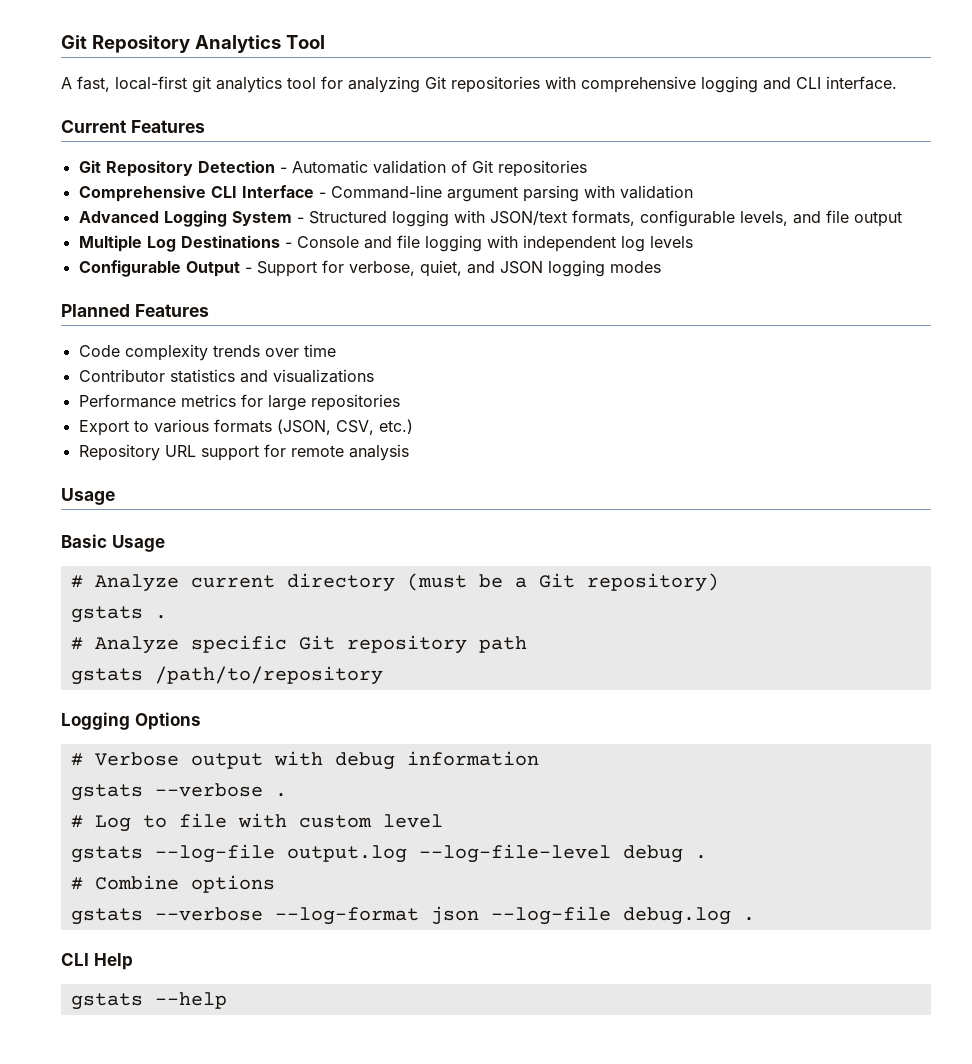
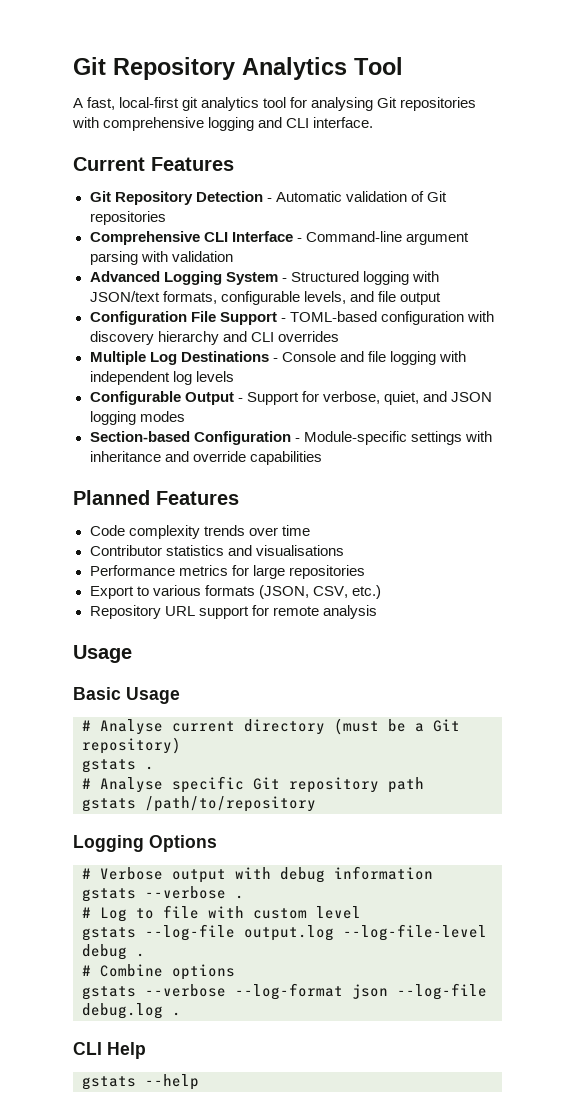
[348,76,420,93] analyzing -> [311,97,374,111] analysing
(902, 219) none -> [89,311,494,325] [89,331,339,345] // Configuration File Support - TOML-based configuration with discovery hierarchy and CLI overrides
(661, 267) none -> [89,431,492,445] [89,451,322,465] // Section-based Configuration - Module-specific settings with inheritance and override capabilities
[272,369,374,383] visualizations -> [255,545,344,556] visualisations
[94,574,179,592] Analyze -> [100,719,163,735] Analyse
[94,636,179,654] Analyze -> [100,777,163,793] Analyse

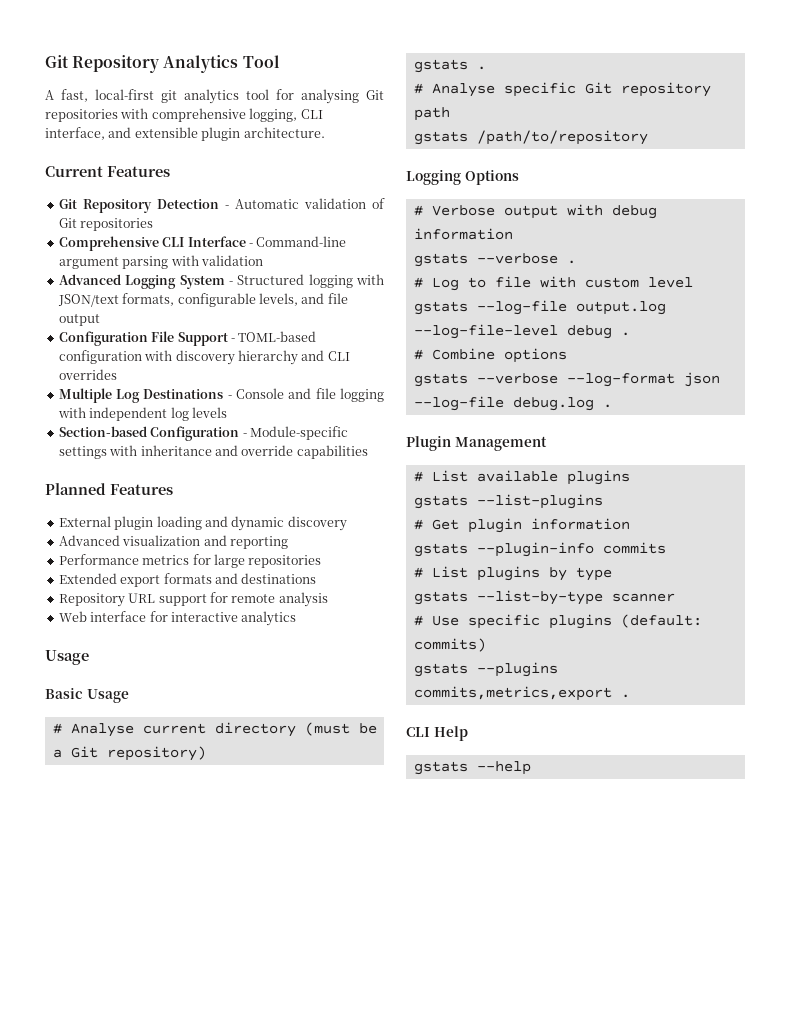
[208,117,374,131] logging and CLI interface. -> [249,108,323,122] [45,127,325,141] logging, CLI interface, and extensible plugin architecture.
[89,391,492,405] [89,411,185,425] // Configurable Output - Support for verbose, quiet, and JSON logging modes -> (227, 412) none
[89,525,310,539] [89,545,344,556] Code complexity trends over time // Contributor statistics and visualisations -> [58,516,347,531] [58,535,288,549] External plugin loading and dynamic discovery // Advanced visualization and reporting
[89,585,381,599] Export to various formats (JSON, CSV, etc.) -> [58,573,317,587] Extended export formats and destinations
(377, 612) none -> [58,611,297,626] // Web interface for interactive analytics
(181, 1014) none -> [406,436,547,451] [413,470,630,485] [413,494,603,509] [413,518,630,533] [413,542,666,557] [413,566,612,581] [413,590,675,605] [413,614,702,629] [413,638,486,652] [413,662,558,677] [413,686,630,701] // Plugin Management // # List available plugins // gstats --list-plugins // # Get plugin information // gstats --plugin-info commits // # List plugins by type // gstats --list-by-type scanner // # Use specific plugins (default: commits) // gstats --plugins commits,metrics,export .

